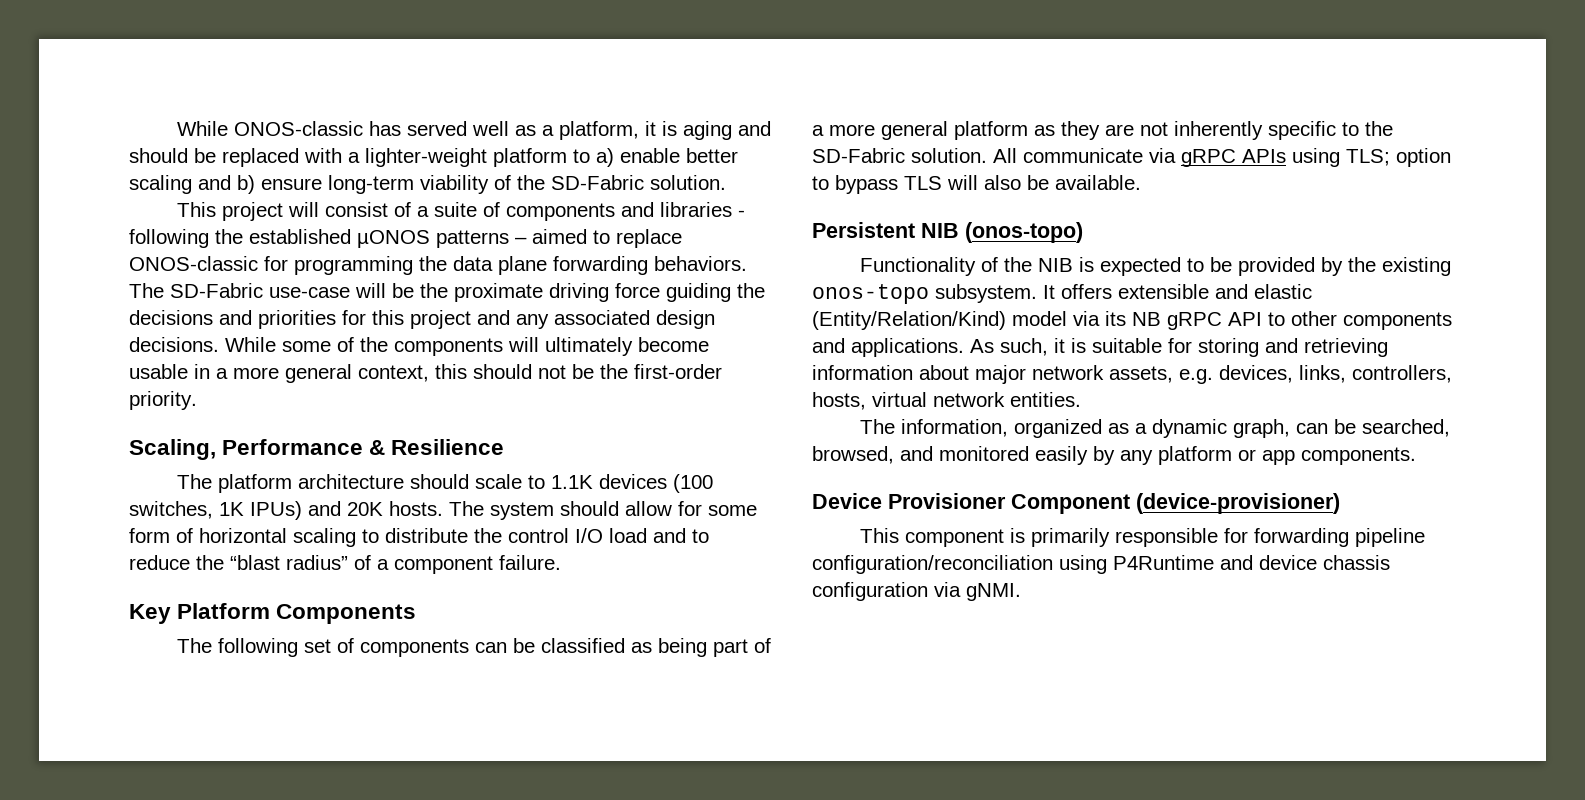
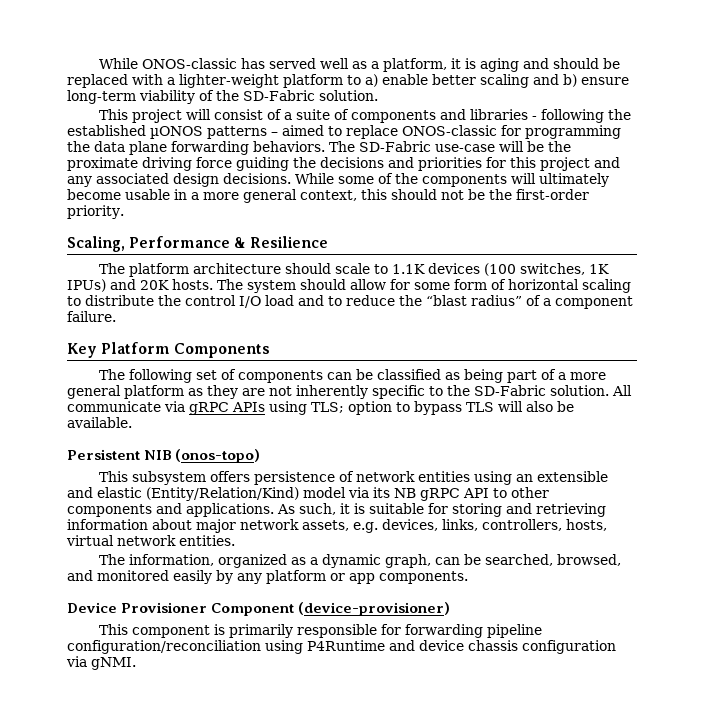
[859,257,1451,276] [812,284,1112,304] Functionality of the NIB is expected to be provided by the existing onos-topo subsystem. It offers -> [98,471,533,485] This subsystem offers persistence of network entities using an

